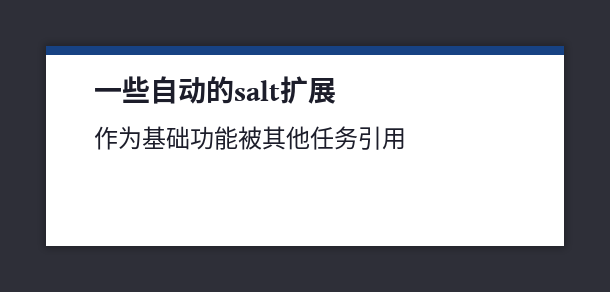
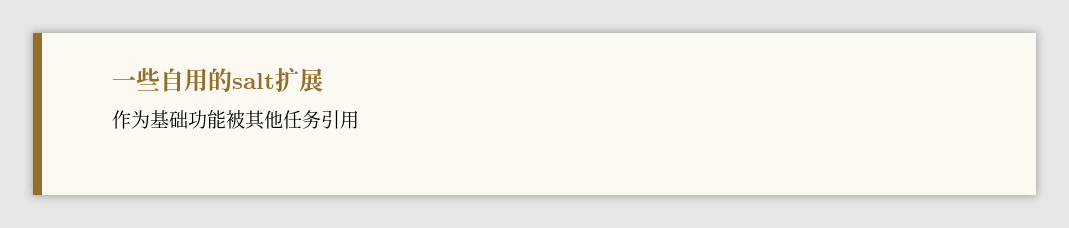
[178,77,206,104] 动 -> [184,68,208,92] 用

